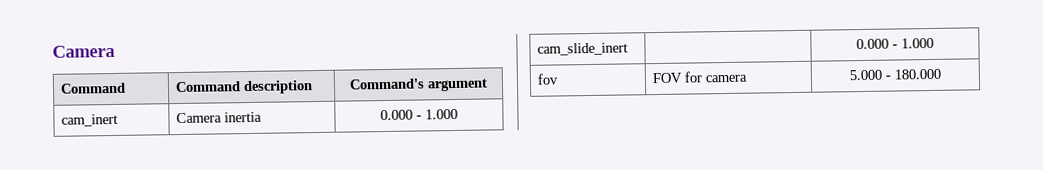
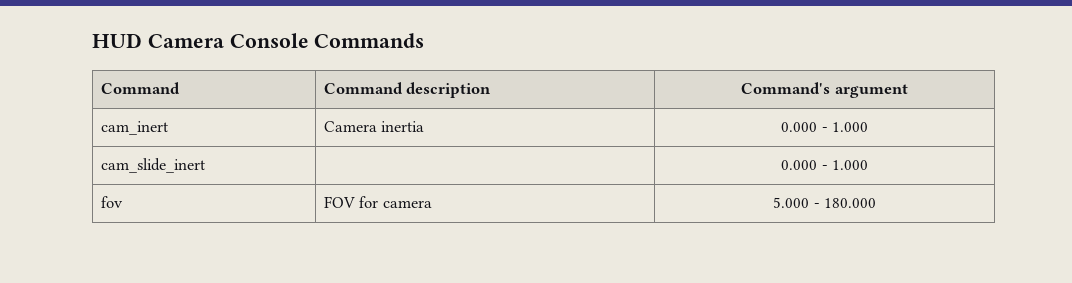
[52,44,115,58] Camera -> [92,33,425,48] HUD Camera Console Commands

